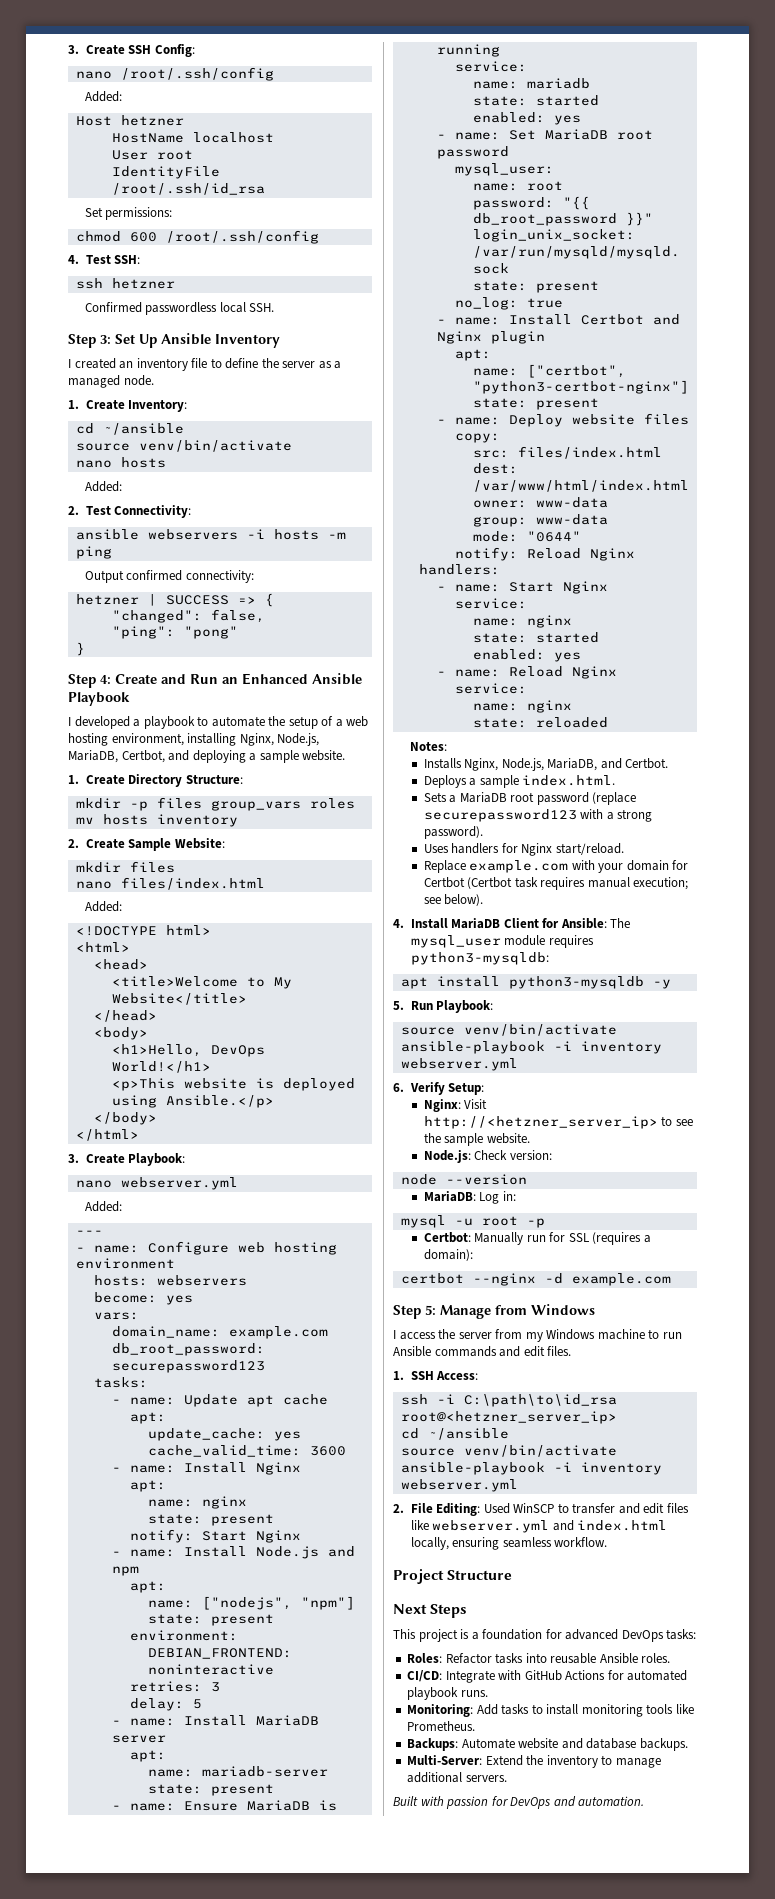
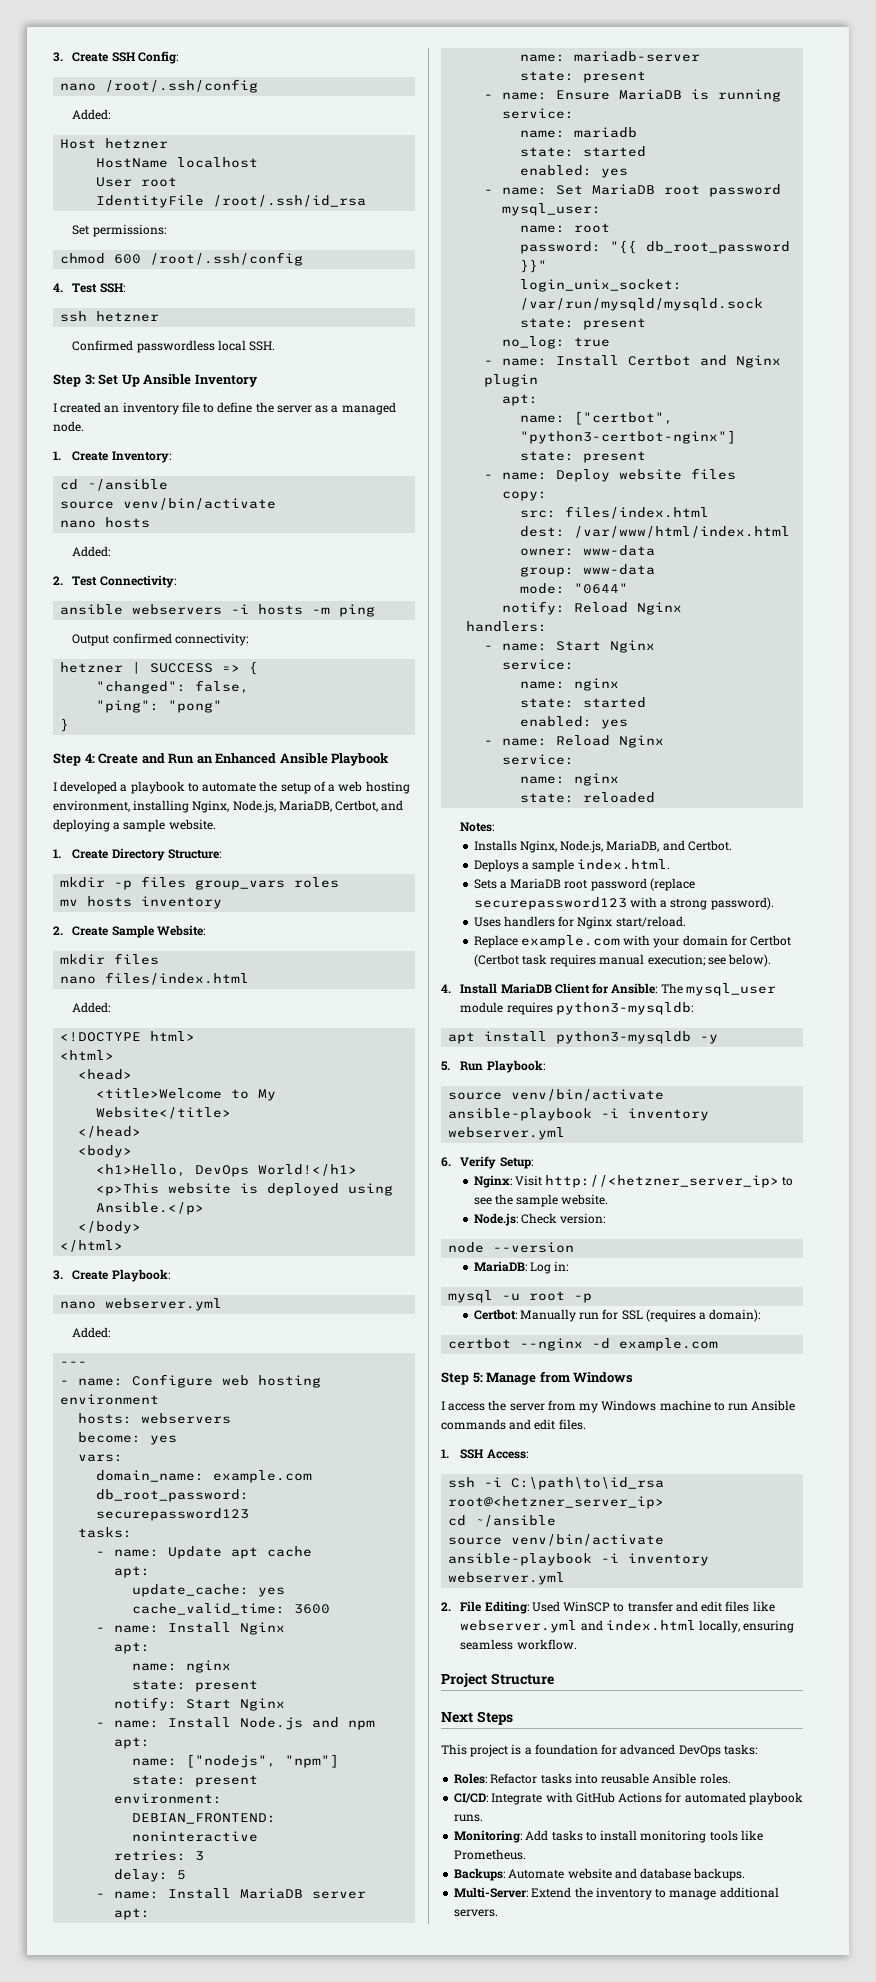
[393,1796,645,1809] // Built with passion for DevOps and automation. -> (499, 1913) none

